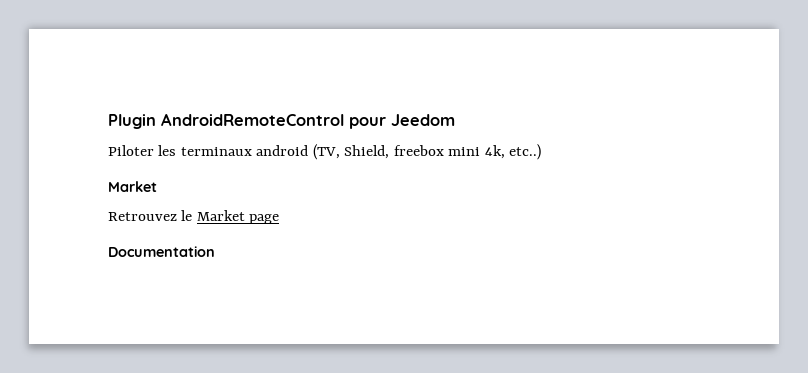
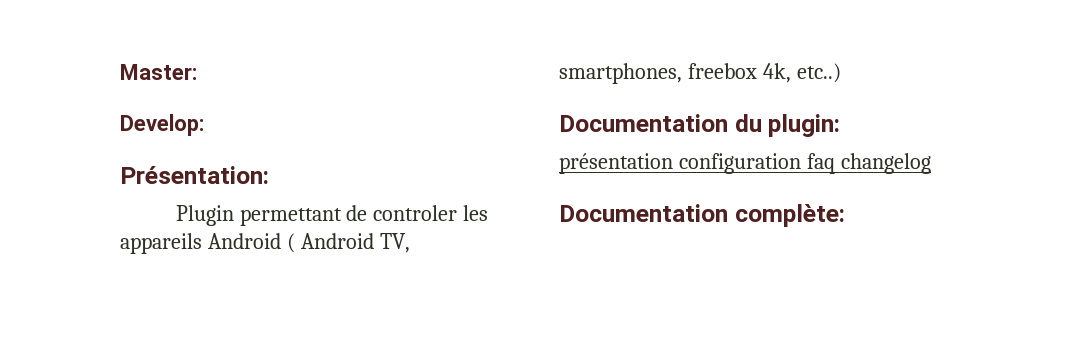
[108,113,455,129] [108,144,542,160] [108,181,157,192] [108,210,280,224] [108,246,215,257] Plugin AndroidRemoteControl pour Jeedom // Piloter les terminaux android (TV, Shield, freebox mini 4k, etc..) // Market // Retrouvez le Market page // Documentation -> [120,64,197,80] [120,114,204,136] [120,166,269,184] [175,205,489,226] [120,233,410,254] [559,63,841,84] [559,114,841,137] [559,153,931,174] [559,204,845,227] Master: // Develop: // Présentation: // Plugin permettant de controler les appareils Android ( Android TV, smartphones, freebox 4k, etc..) // Documentation du plugin: // présentation configuration faq changelog // Documentation complète:

